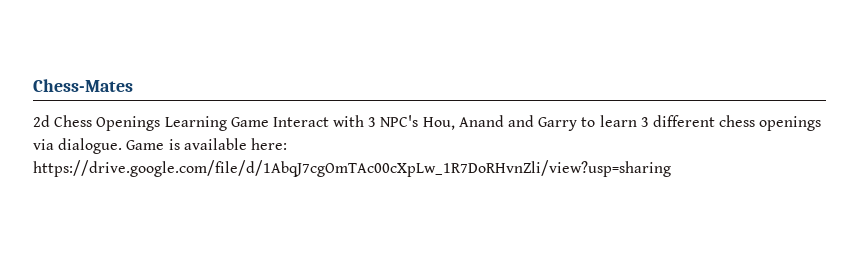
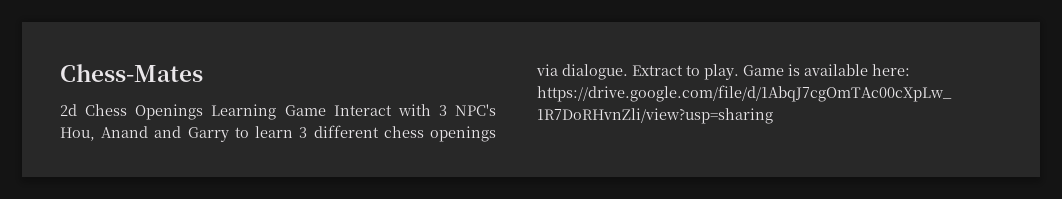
(123, 146) none -> [632,64,739,80] Extract to play.

